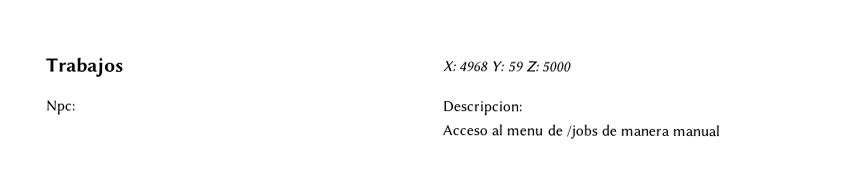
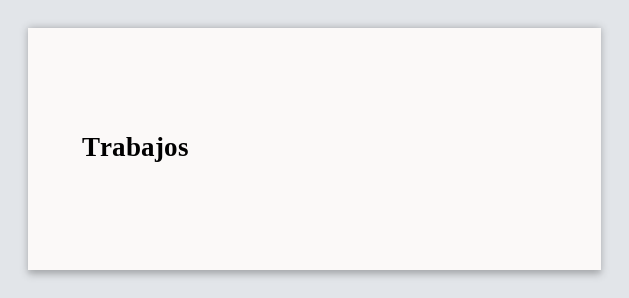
[45,100,75,115] [443,60,572,73] [442,101,522,116] [442,124,721,139] // Npc: // X: 4968 Y: 59 Z: 5000 // Descripcion: // Acceso al menu de /jobs de manera manual -> (189, 149) none

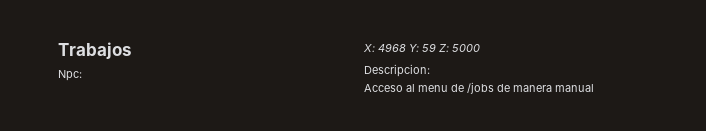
(189, 149) none -> [58,70,82,81] [363,43,480,52] [364,64,430,77] [364,82,594,94] // Npc: // X: 4968 Y: 59 Z: 5000 // Descripcion: // Acceso al menu de /jobs de manera manual

